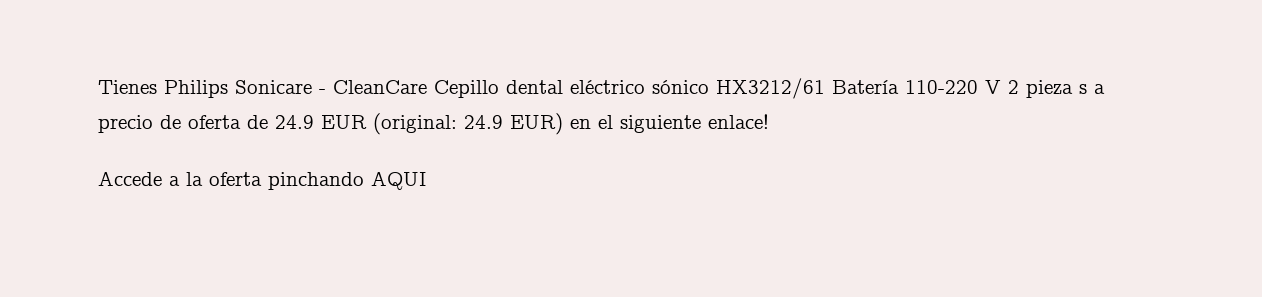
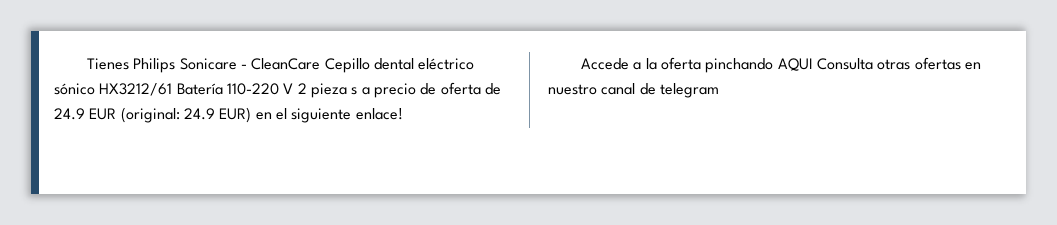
(426, 180) none -> [816,57,981,70] [548,83,719,98] Consulta otras ofertas en nuestro canal de telegram

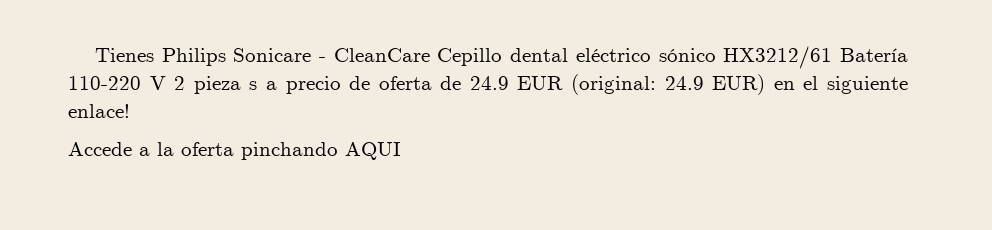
[816,57,981,70] [548,83,719,98] Consulta otras ofertas en nuestro canal de telegram -> (401, 151) none

